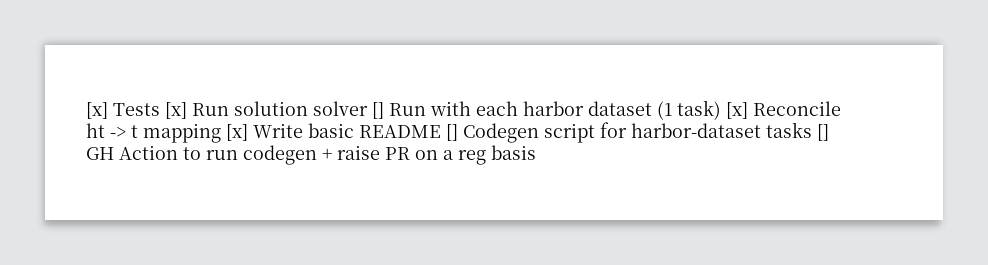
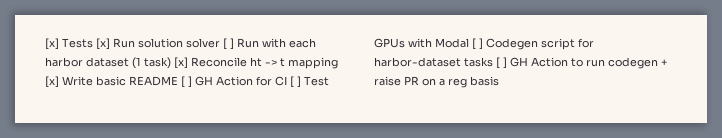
[372,102,384,119] [] -> [223,38,234,50] [ ]
[446,124,458,141] [] -> [181,76,329,88] [374,38,483,50] [ ] GH Action for CI [ ] Test GPUs with Modal [ ]
[817,124,829,141] [] -> [496,57,507,69] [ ]

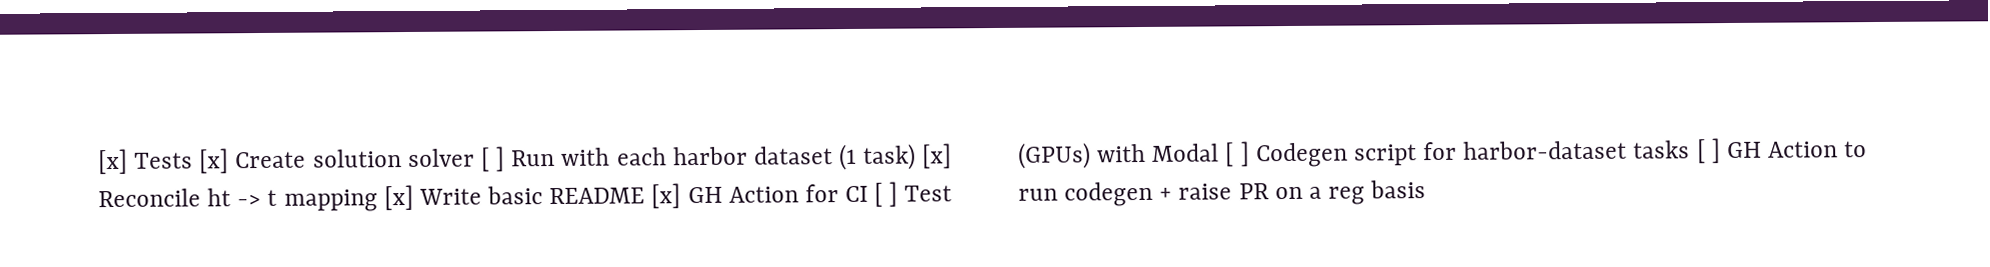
[113,38,135,48] Run -> [235,151,307,169] Create
[181,76,192,88] [ ] -> [651,183,682,209] [x]
[374,38,405,48] GPUs -> [1018,142,1091,169] (GPUs)

